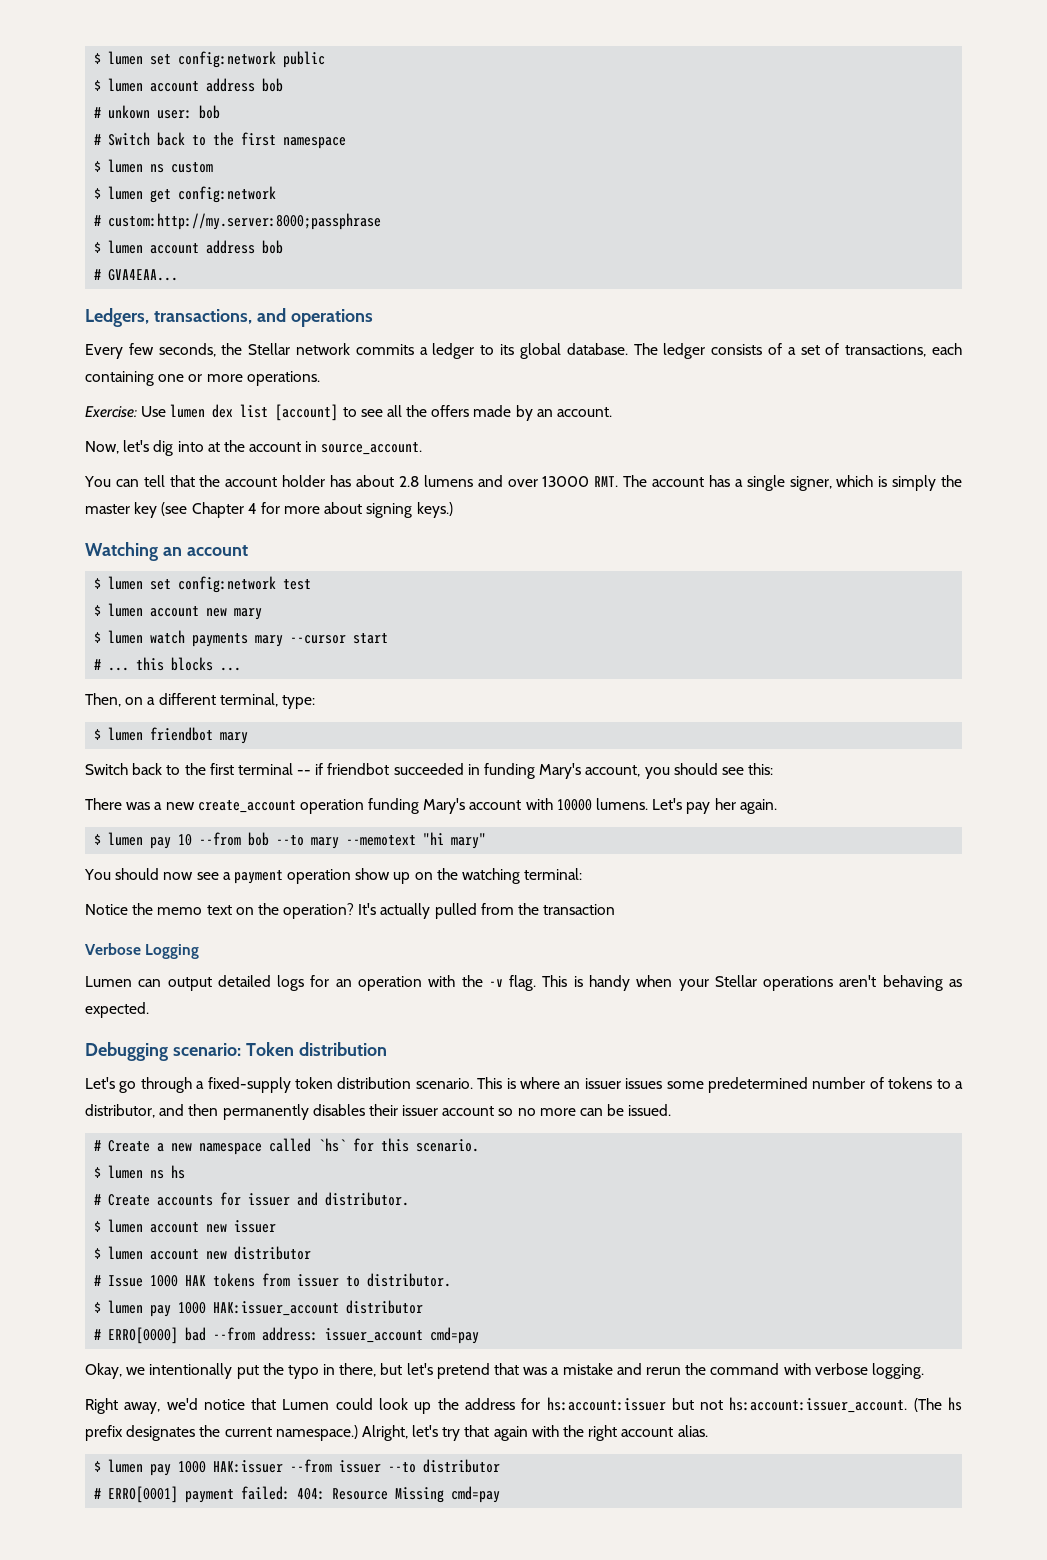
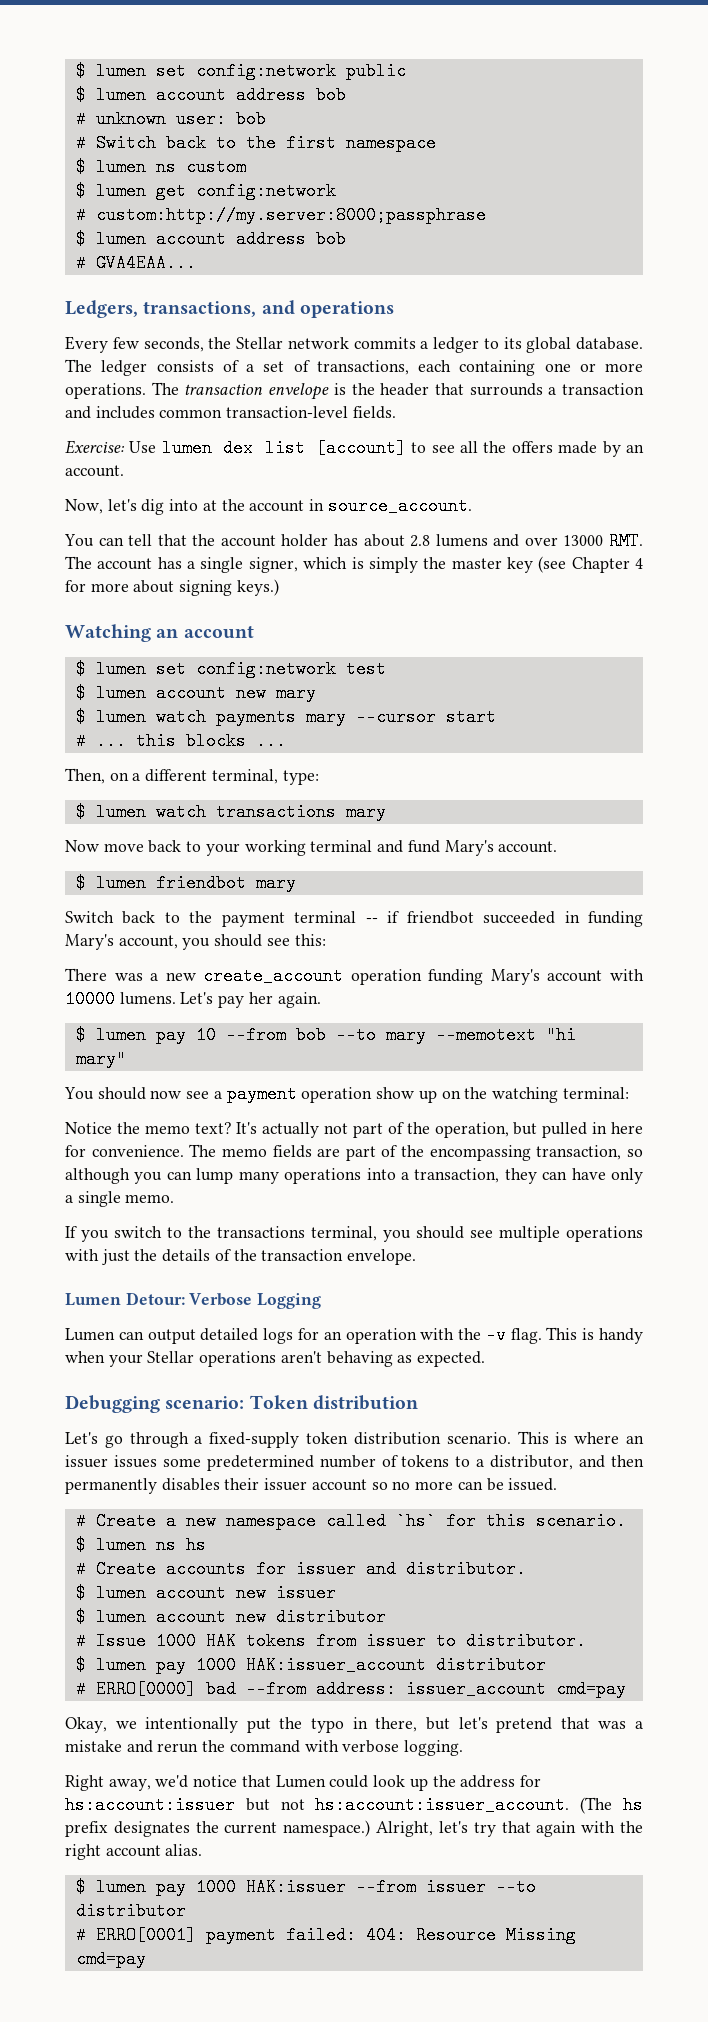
[108,105,151,119] unkown -> [95,110,166,128] unknown
(320, 378) none -> [151,382,644,400] [65,406,396,419] The transaction envelope is the header that surrounds a transaction and includes common transaction-level fields.
(315, 702) none -> [75,803,386,821] [65,840,558,856] // $ lumen watch transactions mary // Now move back to your working terminal and fund Mary's account.
[209,763,234,775] first -> [221,912,285,927] payment
[206,903,514,919] text on the operation? It's actually pulled from -> [194,1122,643,1138] [65,1144,643,1161] [65,1168,643,1184] [65,1191,175,1207] [65,1226,643,1242] [65,1249,231,1265] text? It's actually not part of the operation, but pulled in here for convenience. The memo fields are part of the encompassing transaction, so although you can lump many operations into a transaction, they can have only a single memo. // If you switch to the transactions terminal, you should see multiple operations with just the details of
(616, 909) // -> [347,1249,417,1265] [65,1292,185,1306] envelope. // Lumen Detour:

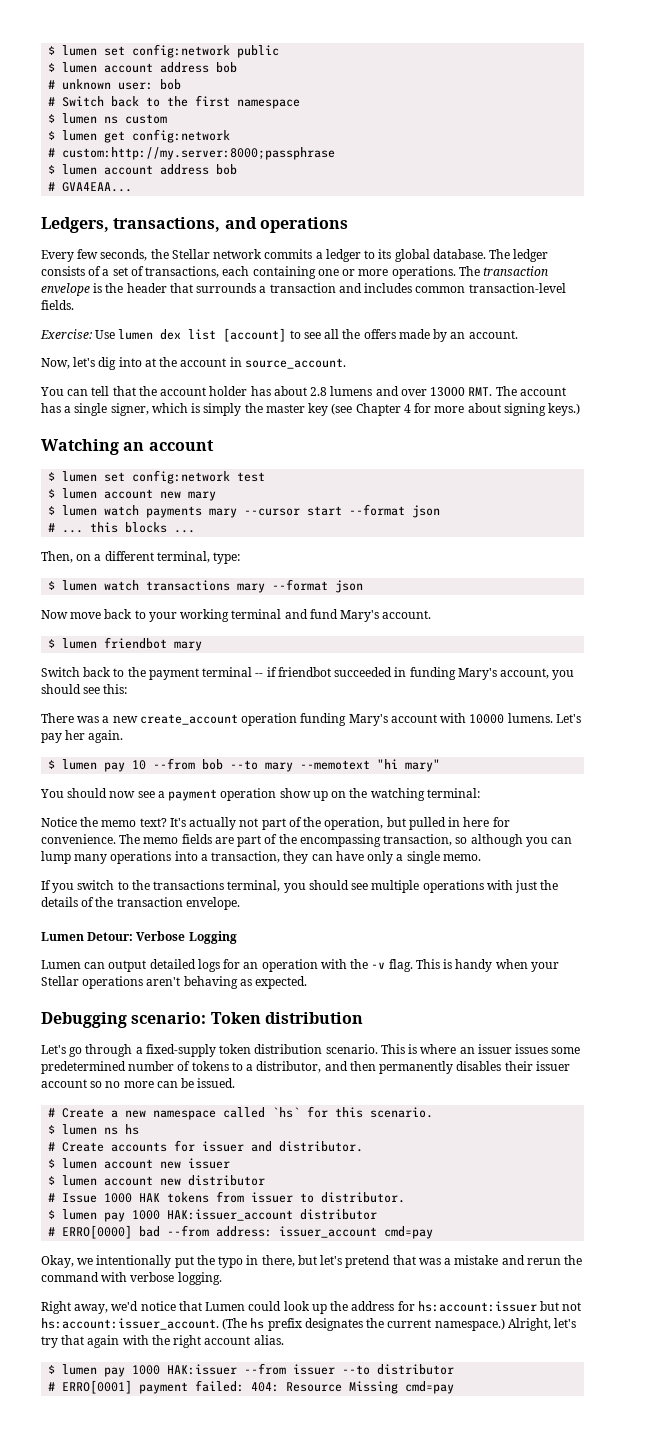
(496, 717) none -> [349,504,441,518] --format json
(386, 812) none -> [272,579,364,593] --format json

